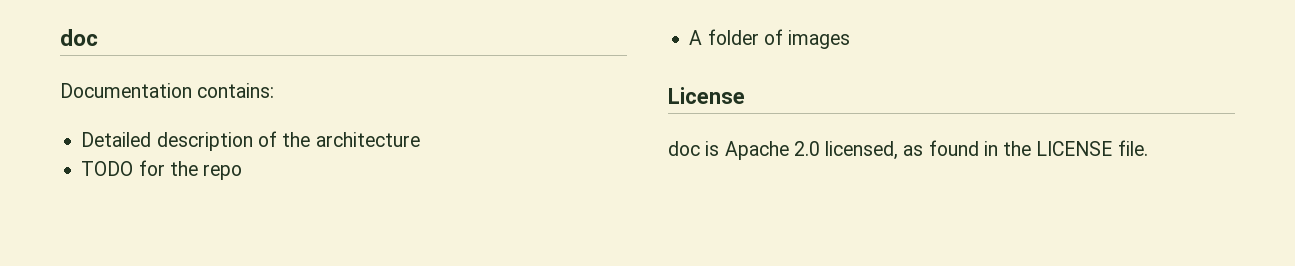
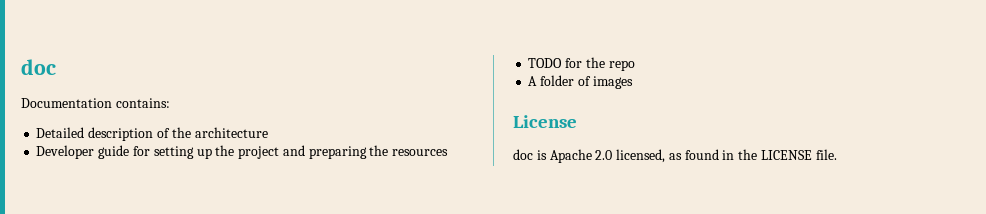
(420, 139) none -> [36,145,449,159] // Developer guide for setting up the project and preparing the resources

